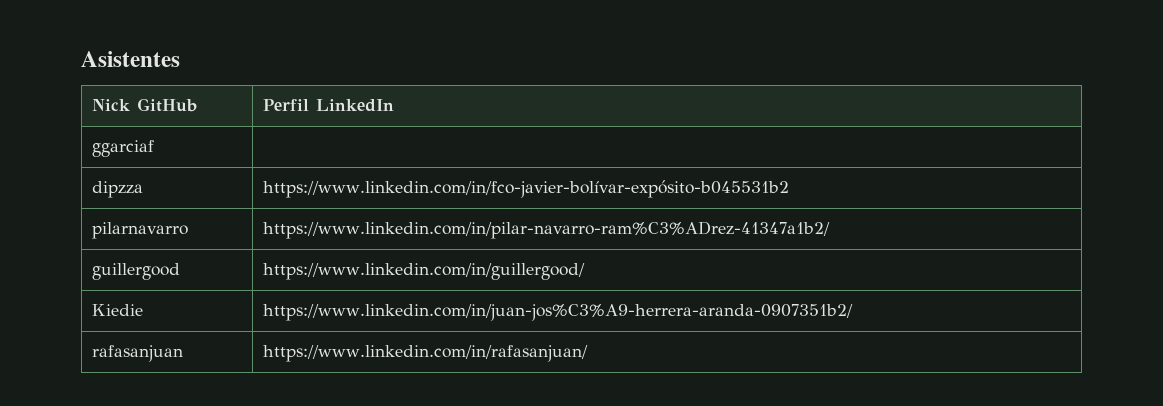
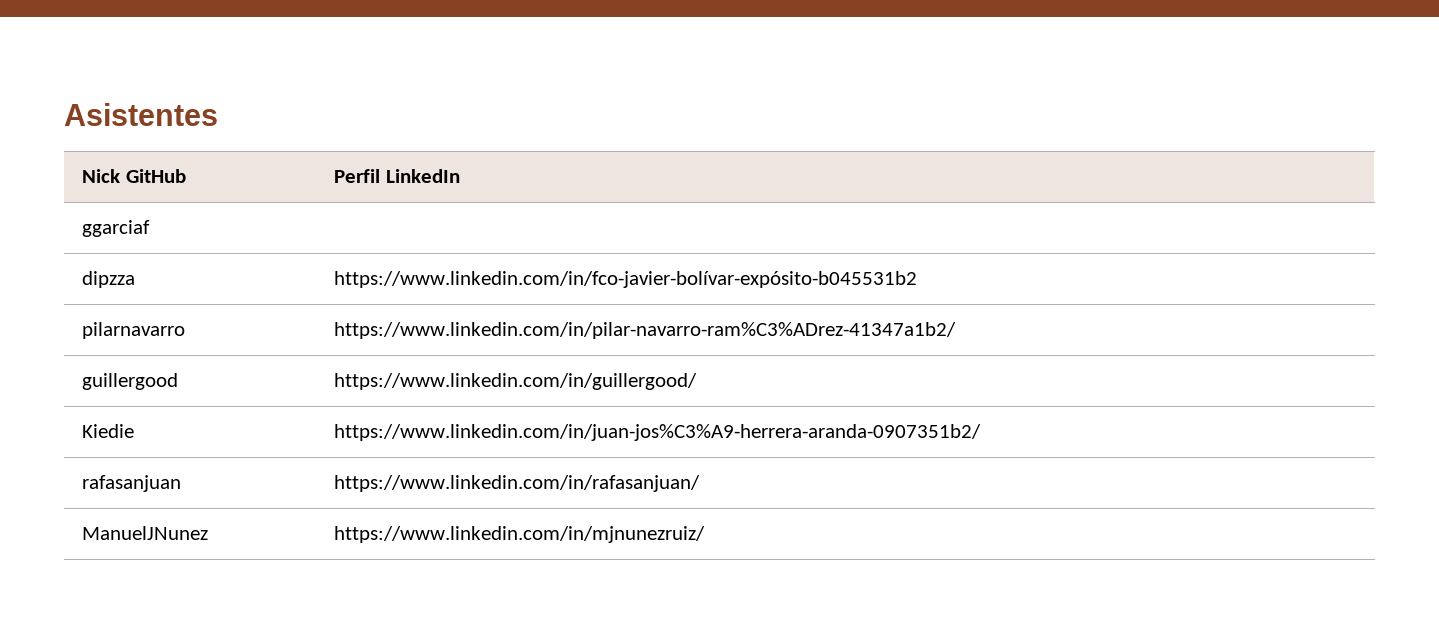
(588, 353) none -> [82,526,209,540] [334,526,706,543] // ManuelJNunez | https://www.linkedin.com/in/mjnunezruiz/

